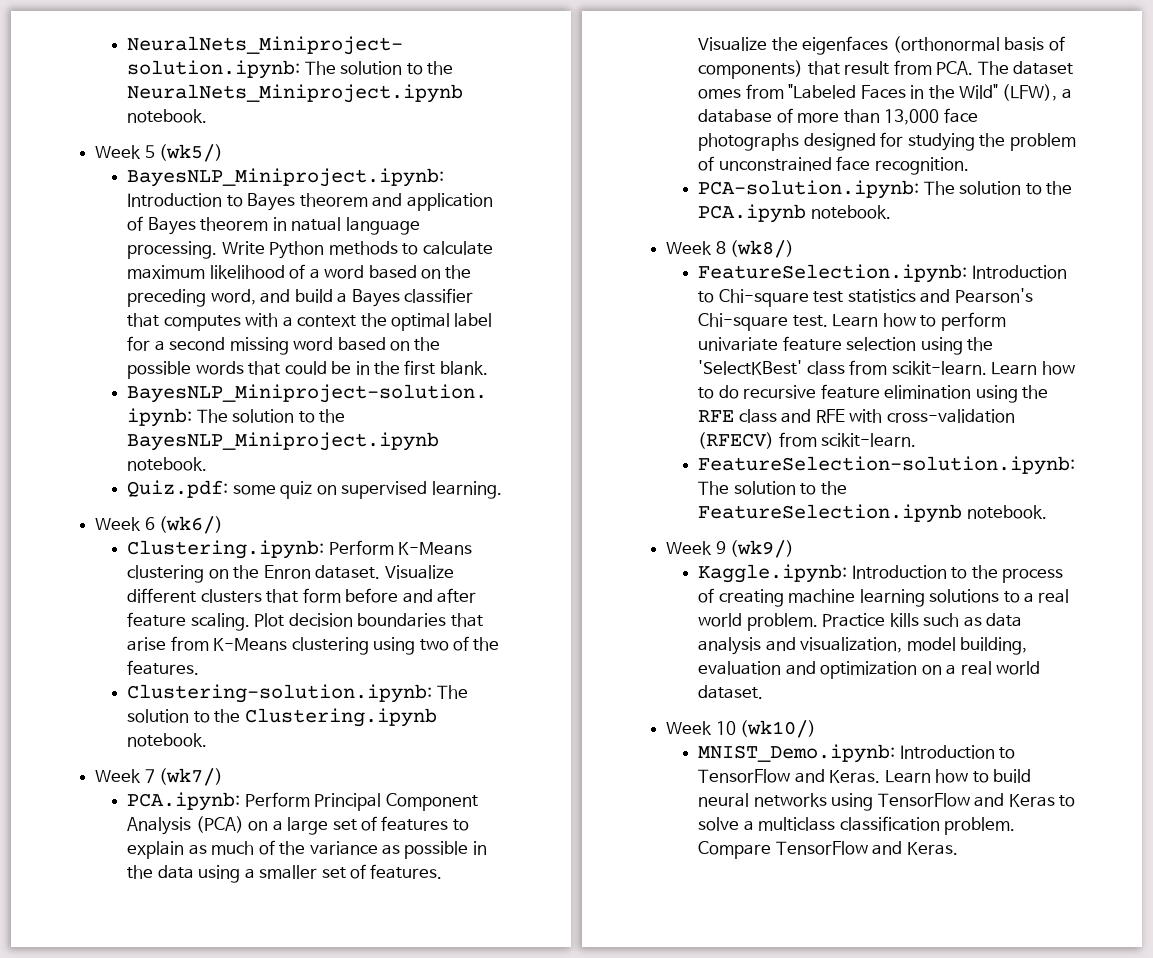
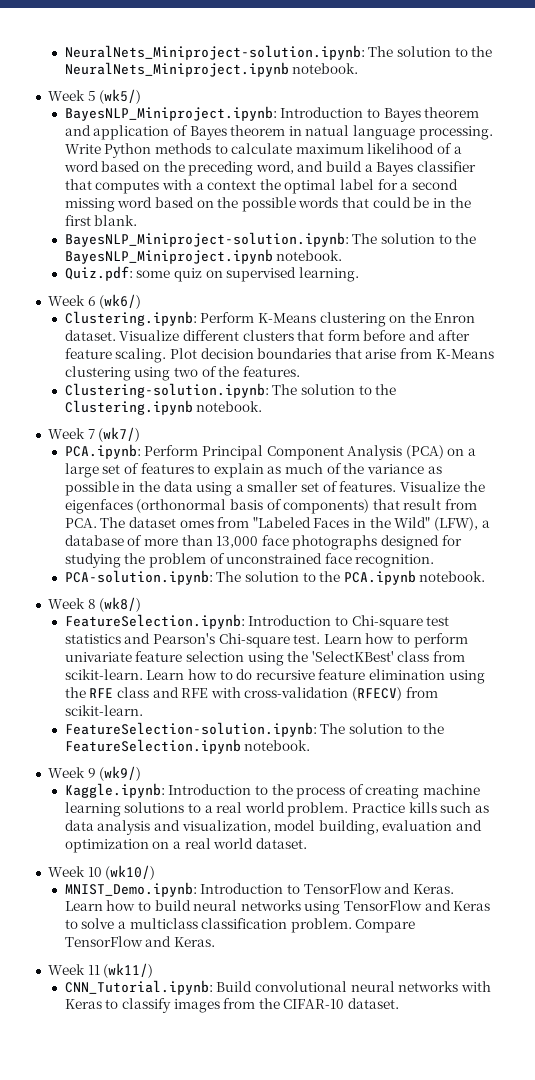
(958, 848) none -> [47,963,154,978] [64,980,491,995] [64,998,400,1013] // Week 11 (wk11/) // CNN_Tutorial.ipynb: Build convolutional neural networks with Keras to classify images from the CIFAR-10 dataset.

